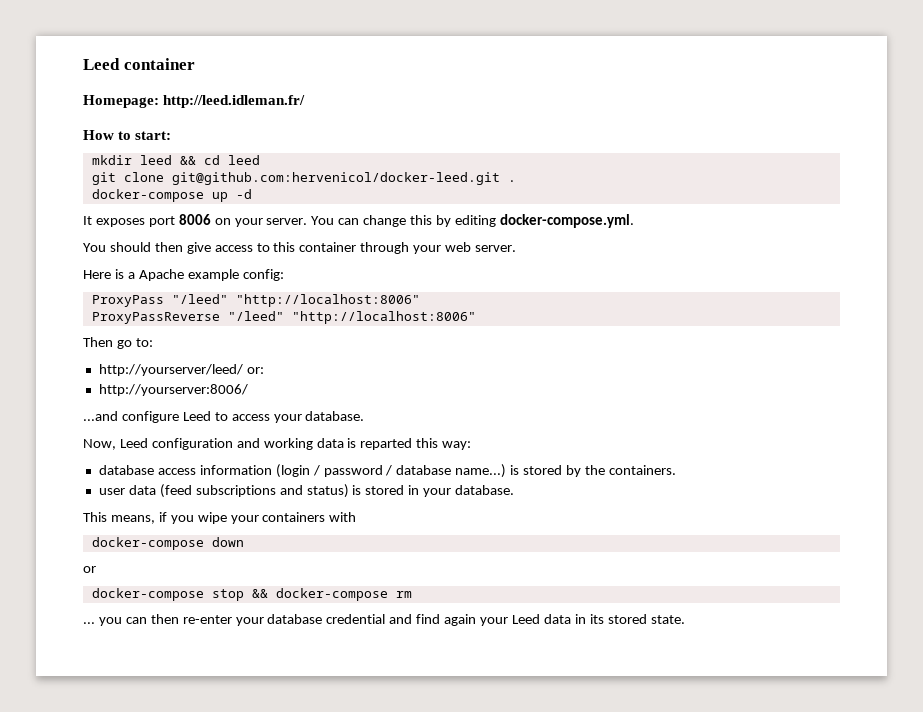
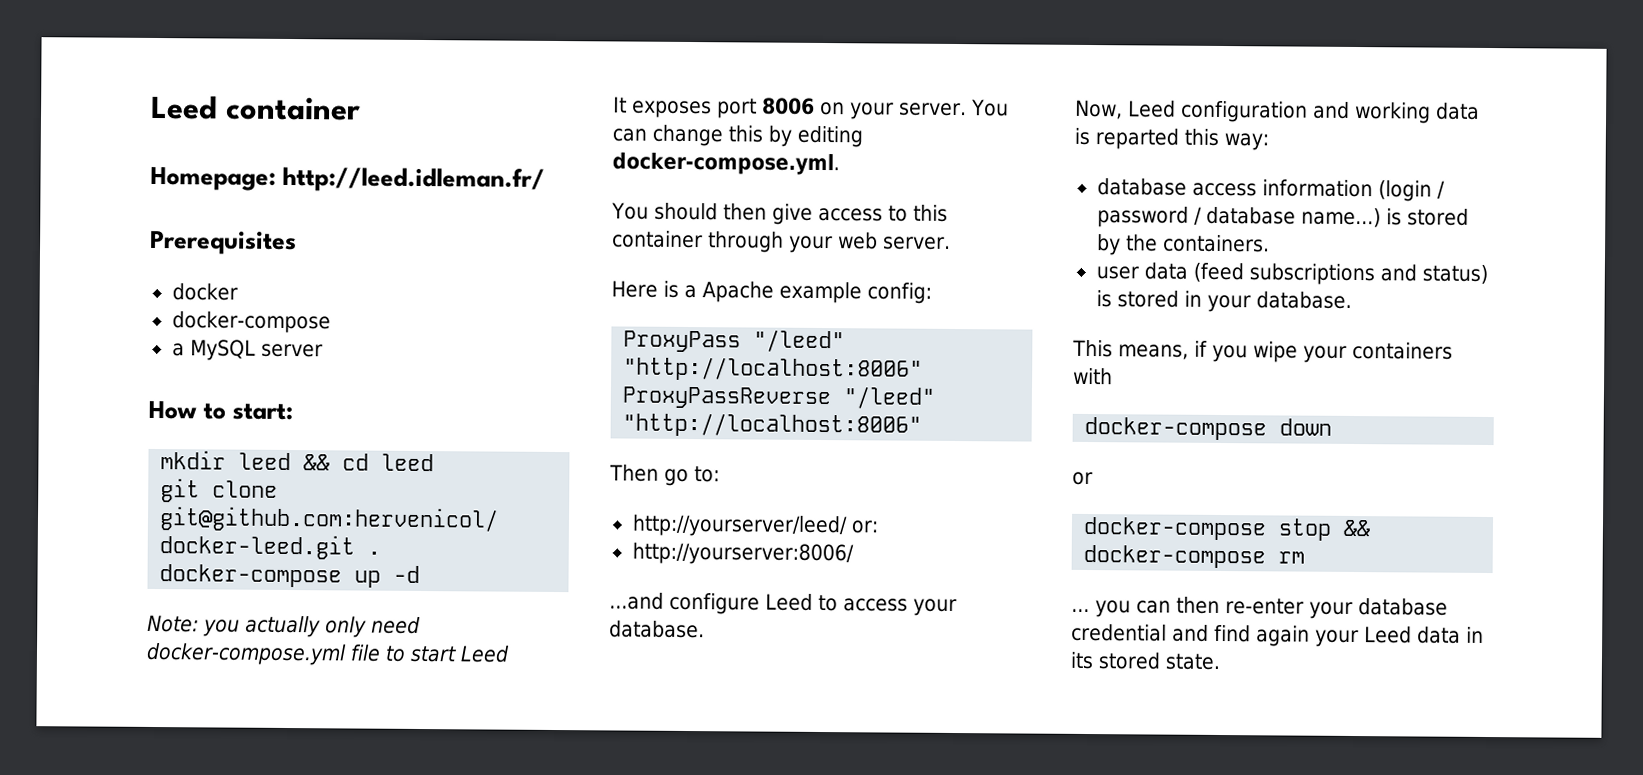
(306, 101) none -> [149,229,297,256] [171,283,238,301] [171,311,331,334] [171,339,323,361] // Prerequisites // docker // docker-compose // a MySQL server
(252, 194) none -> [147,614,421,638] [146,642,510,666] // Note: you actually only need docker-compose.yml file to start Leed

